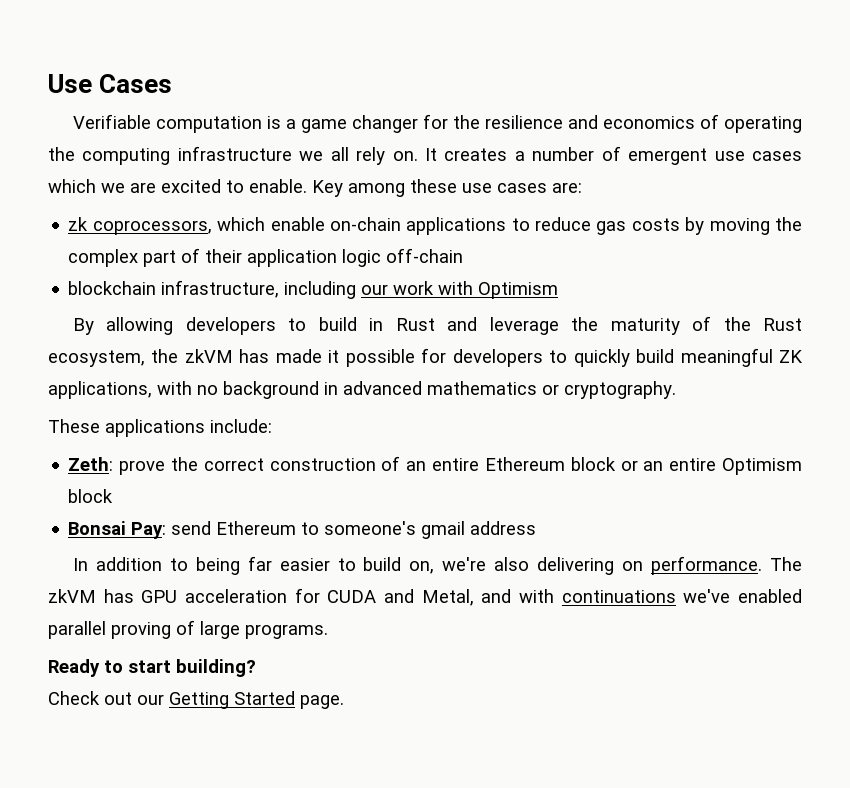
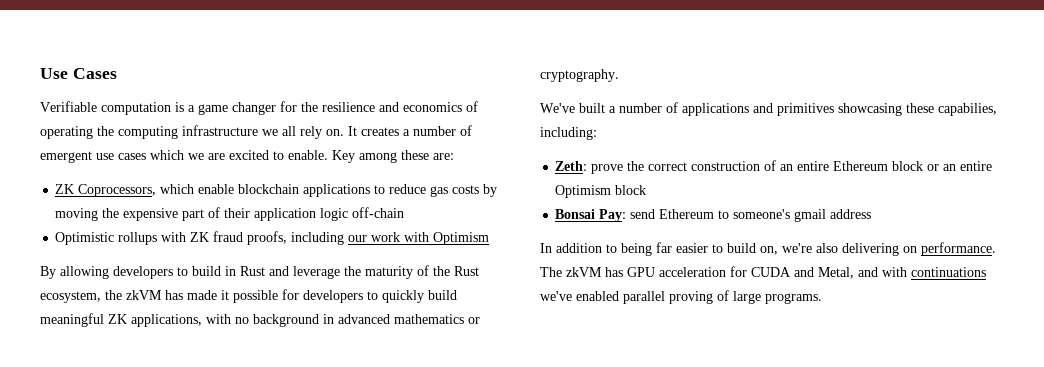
[462,183,547,193] use cases -> (429, 155) none
[68,217,212,235] zk coprocessors, -> [55,184,157,197] ZK Coprocessors,
[329,217,401,231] on-chain -> [238,184,300,194] blockchain
[68,249,139,267] complex -> [123,208,179,221] expensive
[68,280,280,298] blockchain infrastructure, -> [55,231,288,245] Optimistic rollups with ZK fraud proofs,
[48,419,272,437] These applications include: -> [540,102,997,116] [540,127,597,140] We've built a number of applications and primitives showcasing these capabilies, including:
[48,659,256,677] [48,691,344,709] // Ready to start building? // Check out our Getting Started page. -> (822, 298) none

